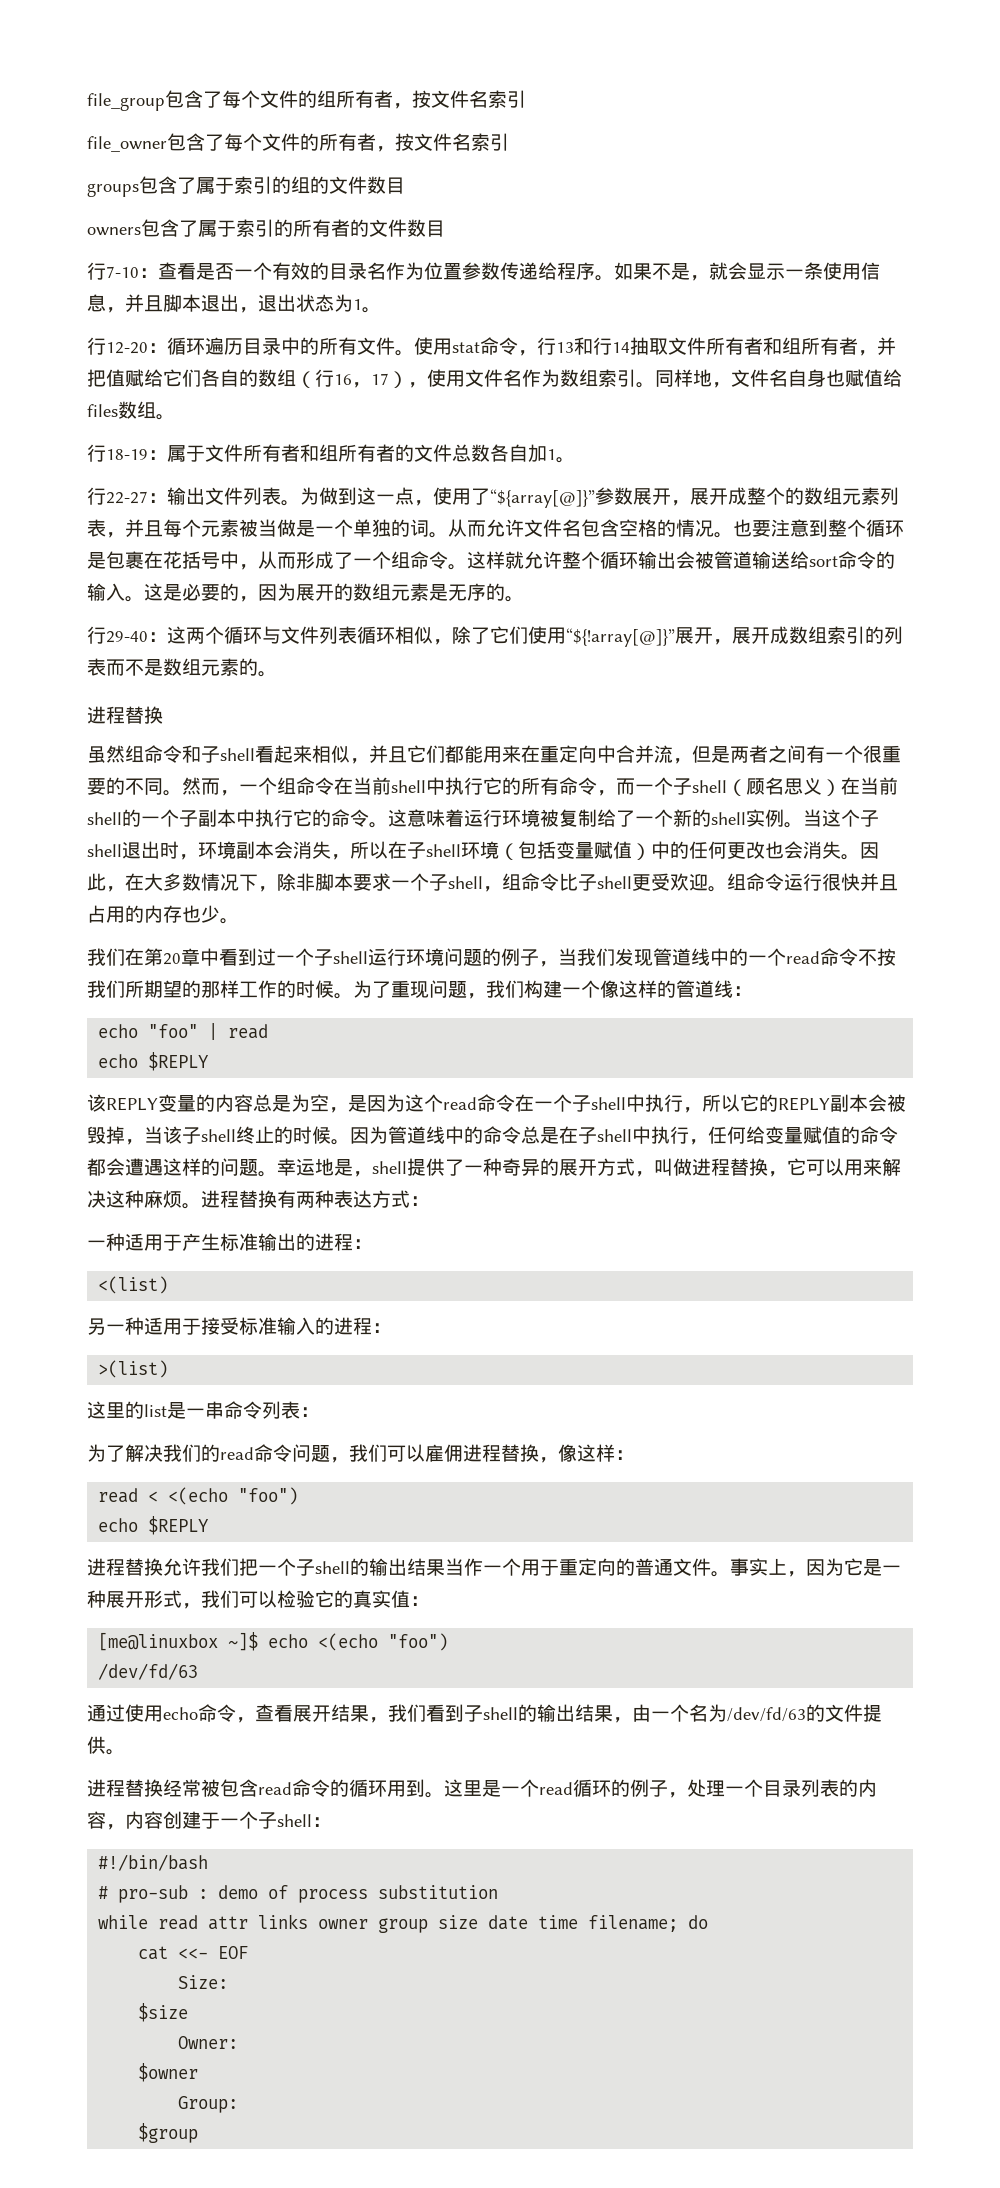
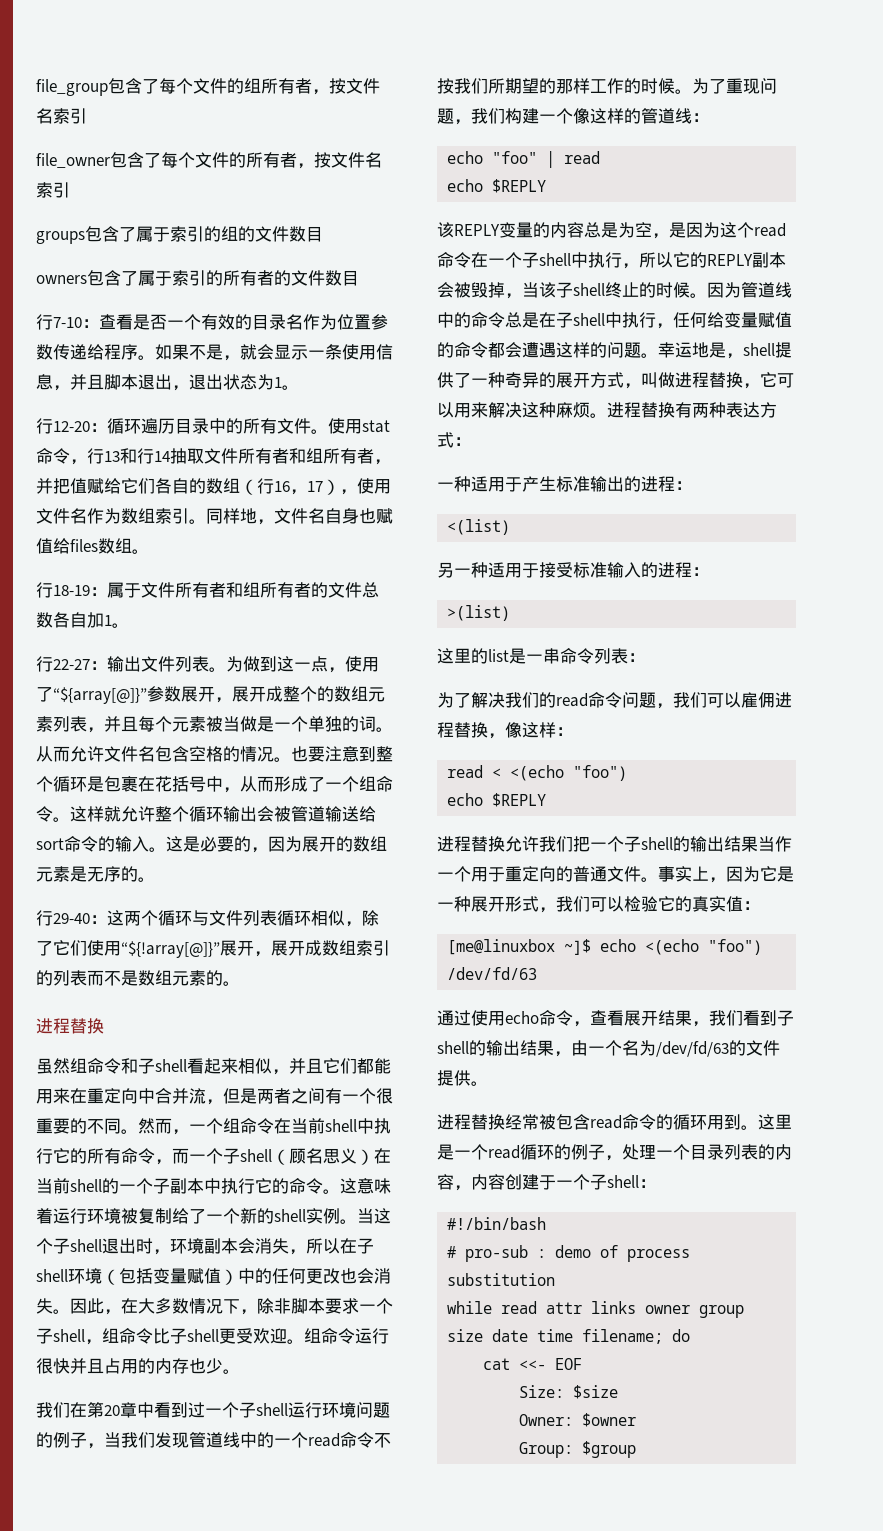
(229, 1982) // -> (565, 1391) none
(239, 2042) // -> (574, 1420) none
(239, 2104) // -> (574, 1450) none

